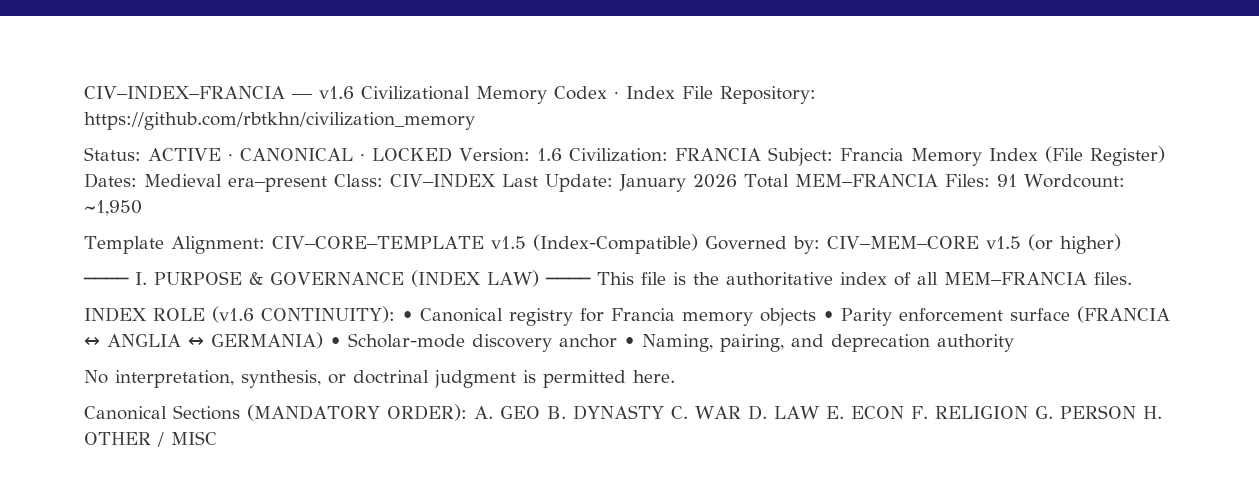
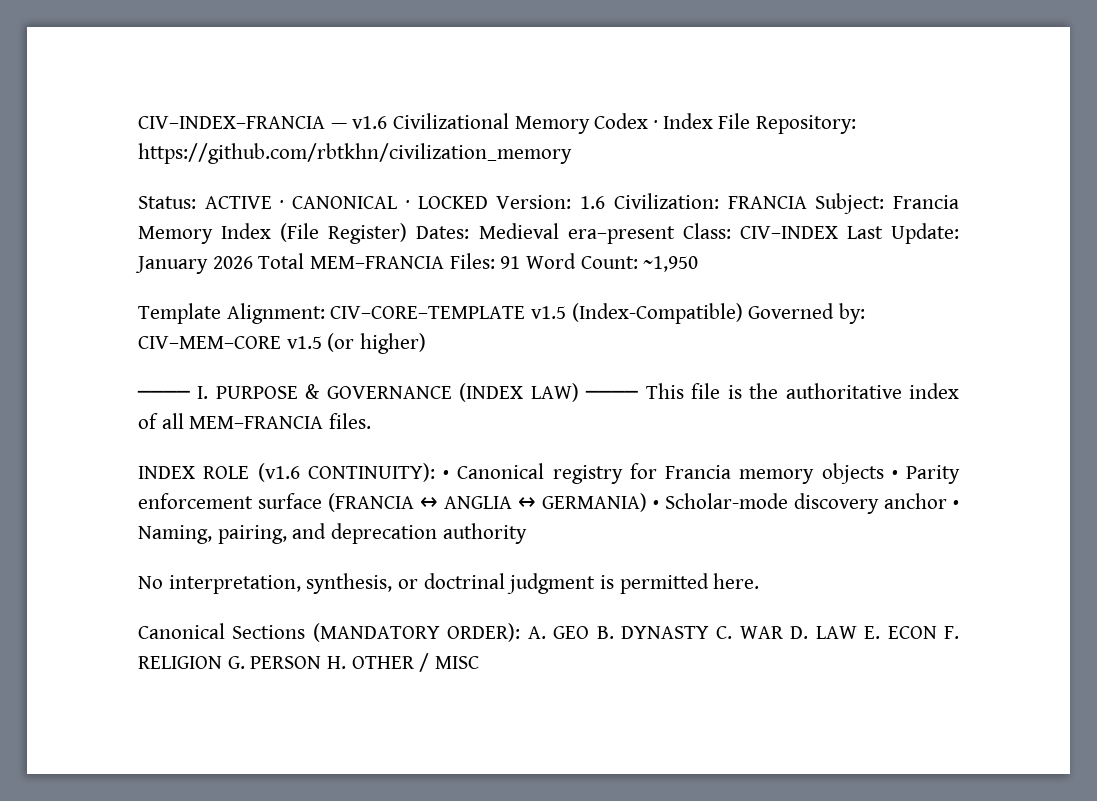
[1023,174,1125,188] Wordcount: -> [526,253,638,269] Word Count:

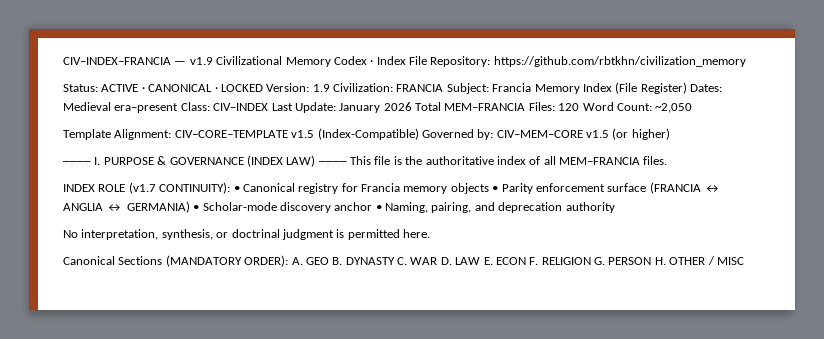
[352,116,388,129] v1.6 -> [189,57,213,65] v1.9
[580,196,606,209] 1.6 -> [312,84,330,92] 1.9
[500,256,521,269] 91 -> [558,103,580,111] 120
[643,256,699,272] ~1,950 -> [655,103,693,113] ~2,050
[257,463,300,482] (v1.6 -> [128,182,156,194] (v1.7

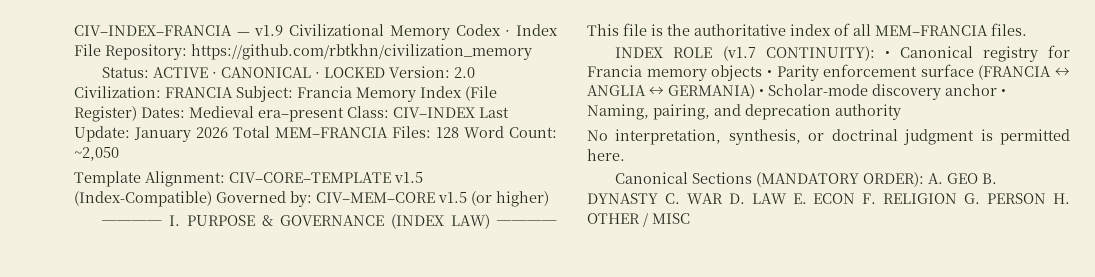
[312,84,330,92] 1.9 -> [454,67,476,78] 2.0
[558,103,580,111] 120 -> [436,127,459,138] 128

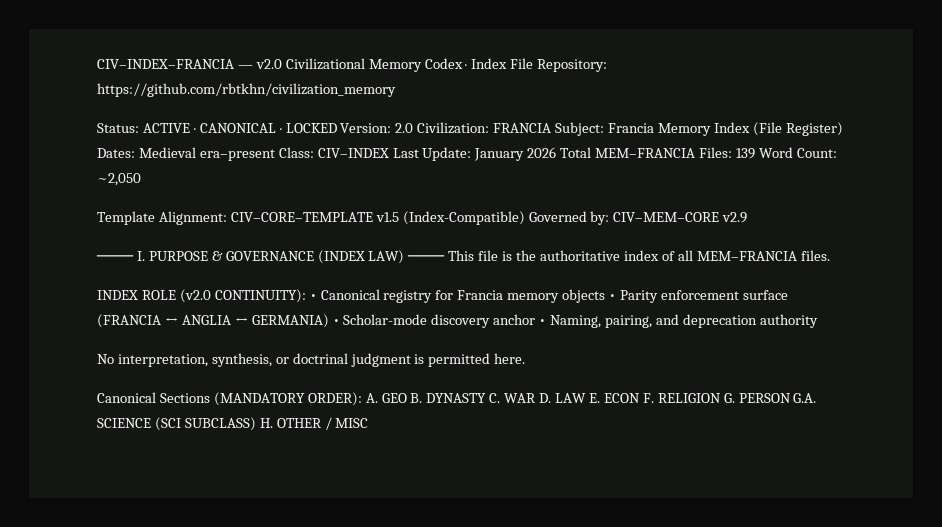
[254,25,284,36] v1.9 -> [255,59,282,69] v2.0
[436,127,459,138] 128 -> [735,148,755,159] 139
[438,191,549,207] v1.5 (or higher) -> [722,212,748,223] v2.9
[722,46,756,61] (v1.7 -> [179,289,211,303] (v2.0
(1047, 198) none -> [793,393,817,403] [97,417,256,431] G.A. SCIENCE (SCI SUBCLASS)

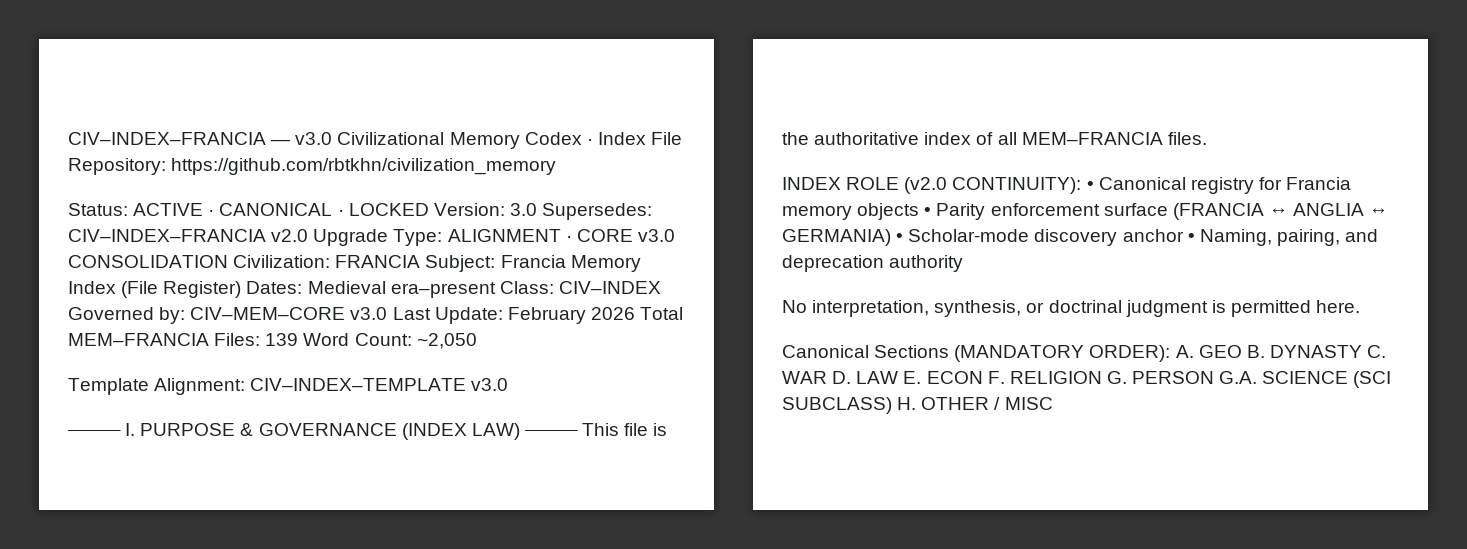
[255,59,282,69] v2.0 -> [295,132,333,145] v3.0
[395,123,414,133] 2.0 -> [509,203,653,220] [68,229,675,246] [68,255,228,268] 3.0 Supersedes: CIV–INDEX–FRANCIA v2.0 Upgrade Type: ALIGNMENT · CORE v3.0 CONSOLIDATION
(389, 153) none -> [68,307,388,324] Governed by: CIV–MEM–CORE v3.0
[474,148,525,161] January -> [507,307,586,324] February
[230,211,748,225] CIV–CORE–TEMPLATE v1.5 (Index-Compatible) Governed by: CIV–MEM–CORE v2.9 -> [250,378,509,391] CIV–INDEX–TEMPLATE v3.0

